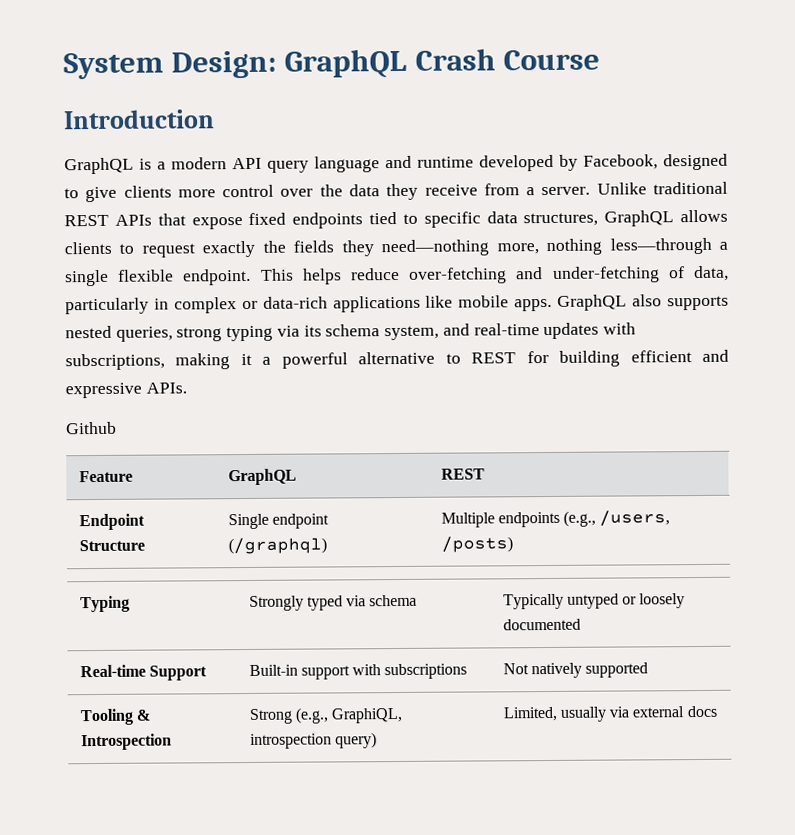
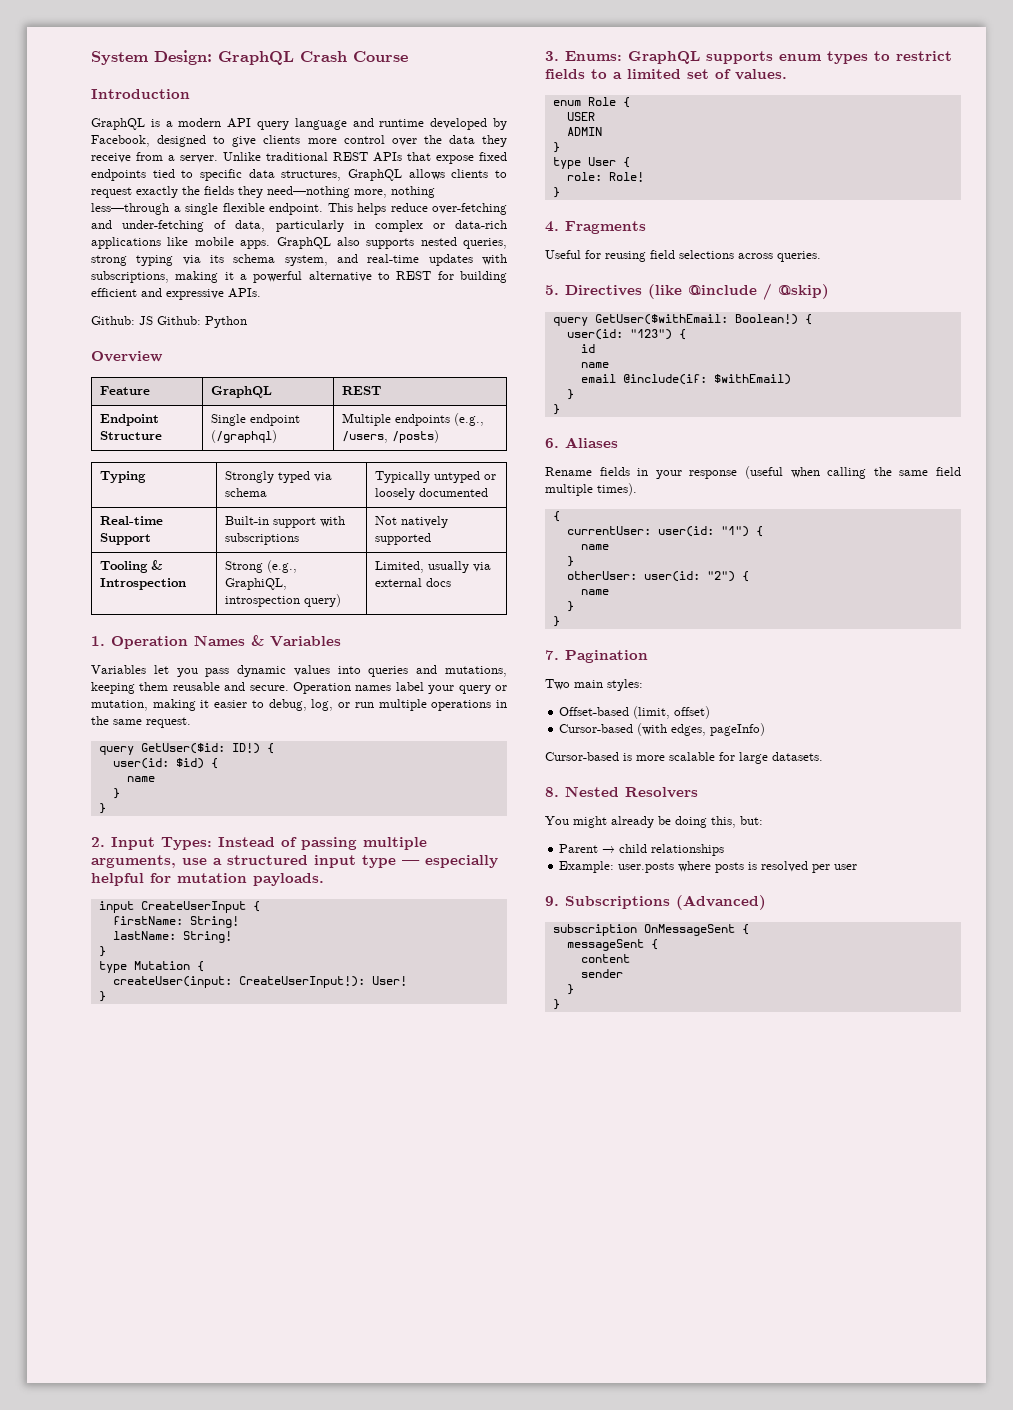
[66,421,117,435] Github -> [91,316,247,328] [91,351,163,362] Github: JS Github: Python // Overview
(717, 711) none -> [91,635,341,649] [91,665,507,677] [91,682,507,694] [91,699,508,711] [91,716,191,728] [98,743,274,755] [112,758,218,769] [126,776,155,782] [112,788,120,799] [98,803,106,814] [91,837,427,850] [91,855,498,868] [91,873,324,886] [98,901,260,913] [112,916,239,928] [112,931,232,943] [98,946,106,957] [98,961,204,973] [112,976,407,988] [98,991,106,1002] [545,51,952,64] [545,69,787,80] [552,97,630,108] [566,112,595,121] [566,127,602,136] [552,142,560,153] [552,157,630,169] [566,172,644,182] [552,187,560,198] [545,221,646,234] [545,250,821,262] [545,283,829,300] [552,314,812,326] [566,329,686,340] [580,344,595,353] [580,362,609,368] [580,374,791,385] [566,389,574,400] [552,404,560,415] [545,437,618,448] [545,466,961,479] [545,483,637,496] [552,511,560,522] [566,526,763,537] [580,544,609,550] [566,556,574,567] [566,571,749,582] [580,589,609,595] [566,601,574,612] [552,616,560,627] [545,650,648,663] [545,679,643,691] [559,706,711,719] [559,723,766,736] [545,752,823,764] [545,786,698,798] [545,816,763,828] [559,844,725,856] [559,861,858,873] [545,895,766,910] [552,924,749,936] [566,939,658,951] [580,954,630,963] [580,969,623,978] [566,984,574,995] [552,999,560,1010] // 1. Operation Names & Variables // Variables let you pass dynamic values into queries and mutations, keeping them reusable and secure. Operation names label your query or mutation, making it easier to debug, log, or run multiple operations in the same request. // query GetUser($id: ID!) { // user(id: $id) { // name // } // } // 2. Input Types: Instead of passing multiple arguments, use a structured input type — especially helpful for mutation payloads. // input CreateUserInput { // firstName: String! // lastName: String! // } // type Mutation { // createUser(input: CreateUserInput!): User! // } // 3. Enums: GraphQL supports enum types to restrict fields to a limited set of values. // enum Role { // USER // ADMIN // } // type User { // role: Role! // } // 4. Fragments // Useful for reusing field selections across queries. // 5. Directives (like @include / @skip) // query GetUser($withEmail: Boolean!) { // user(id: "123") { // id // name // email @include(if: $withEmail) // } // } // 6. Aliases // Rename fields in your response (useful when calling the same field multiple times). // { // currentUser: user(id: "1") { // name // } // otherUser: user(id: "2") { // name // } // } // 7. Pagination // Two main styles: // Offset-based (limit, offset) // Cursor-based (with edges, pageInfo) // Cursor-based is more scalable for large datasets. // 8. Nested Resolvers // You might already be doing this, but: // Parent → child relationships // Example: user.posts where posts is resolved per user // 9. Subscriptions (Advanced) // subscription OnMessageSent { // messageSent { // content // sender // } // }

